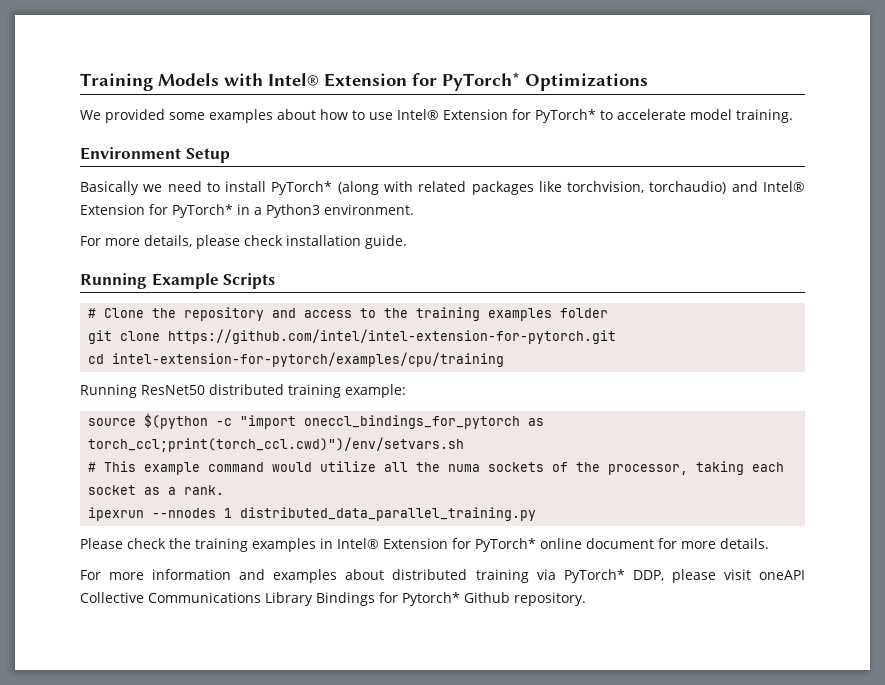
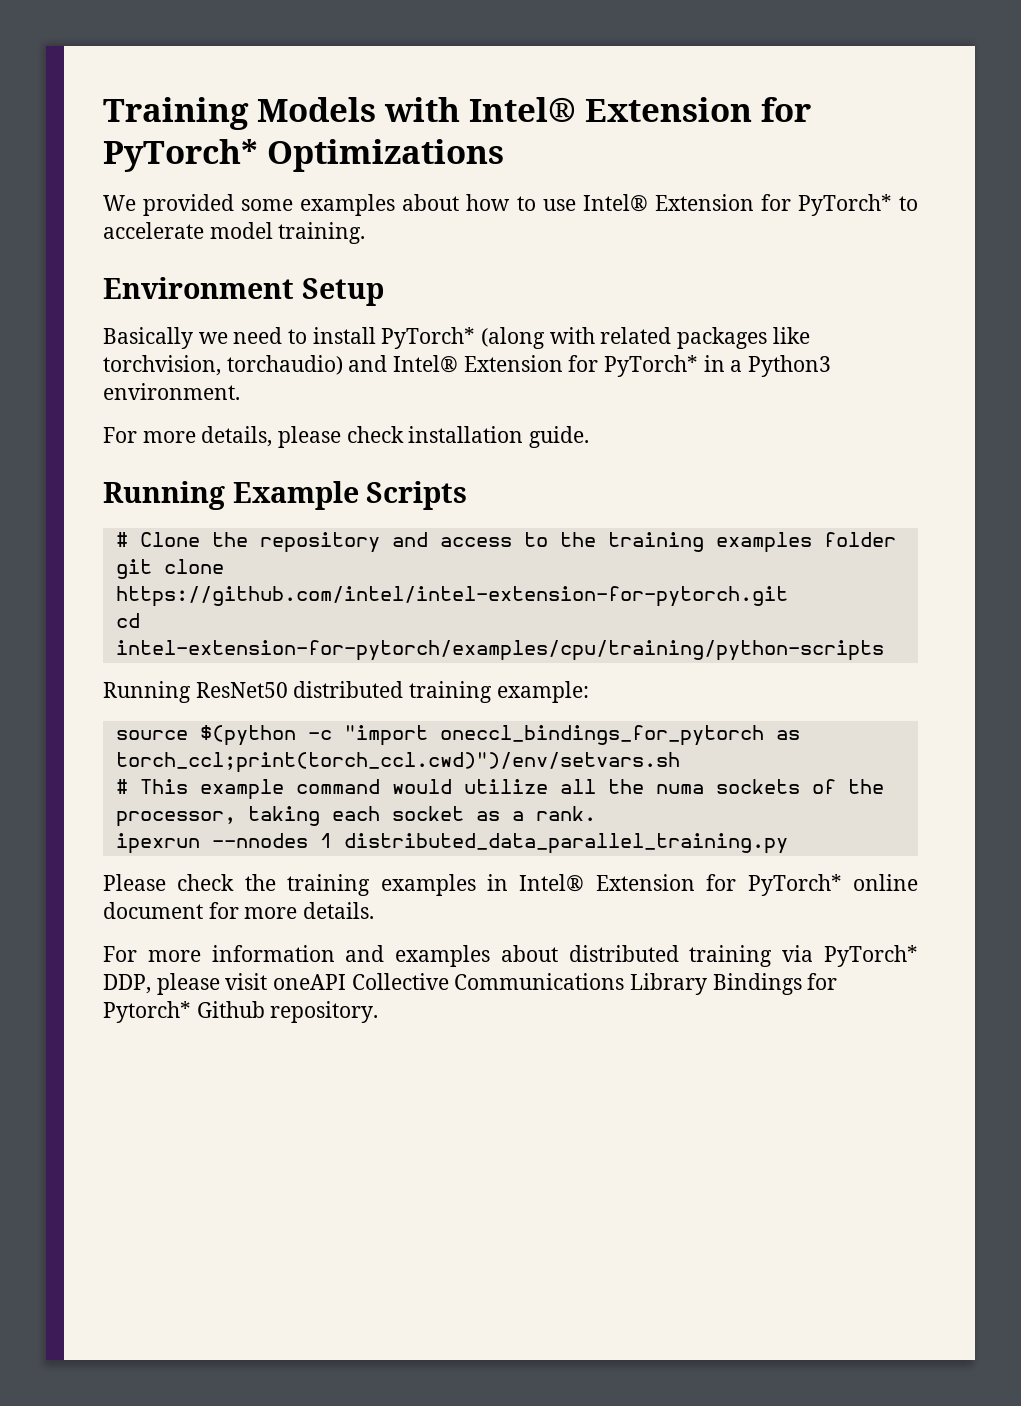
[112,352,505,367] intel-extension-for-pytorch/examples/cpu/training -> [115,640,884,661] intel-extension-for-pytorch/examples/cpu/training/python-scripts

